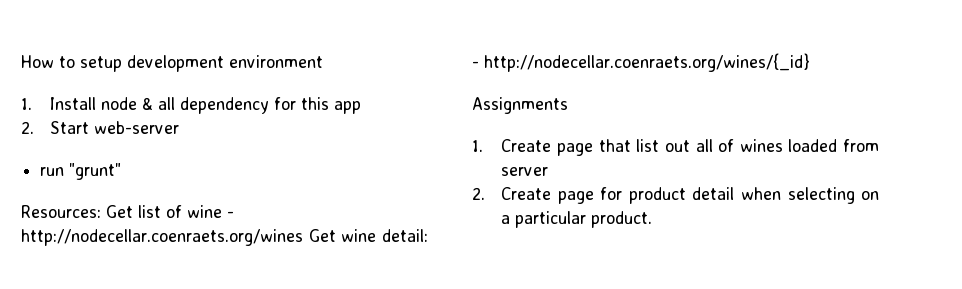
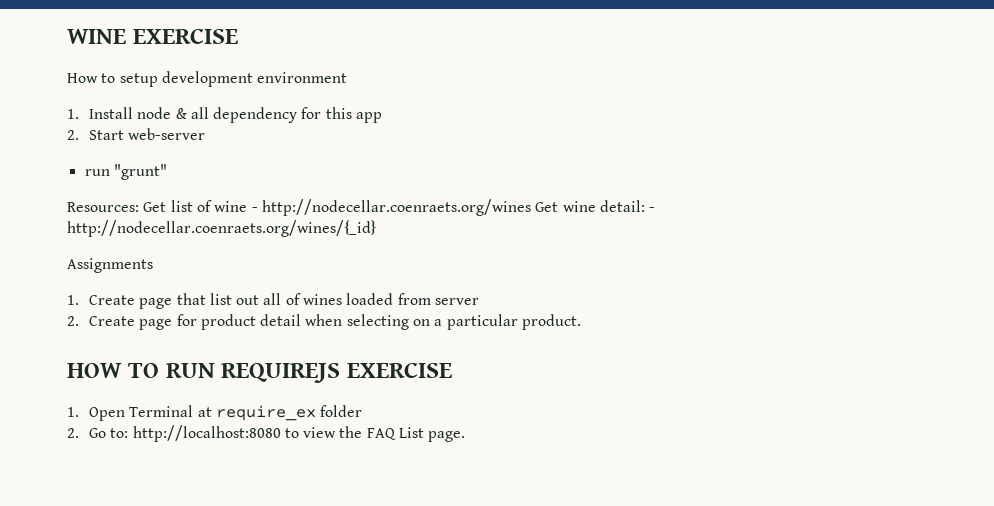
(21, 61) none -> [67,28,238,44] WINE EXERCISE //
(653, 219) none -> [67,362,452,383] [67,405,363,421] [67,425,466,442] // HOW TO RUN REQUIREJS EXERCISE // 1. Open Terminal at require_ex folder // 2. Go to: http://localhost:8080 to view the FAQ List page.

